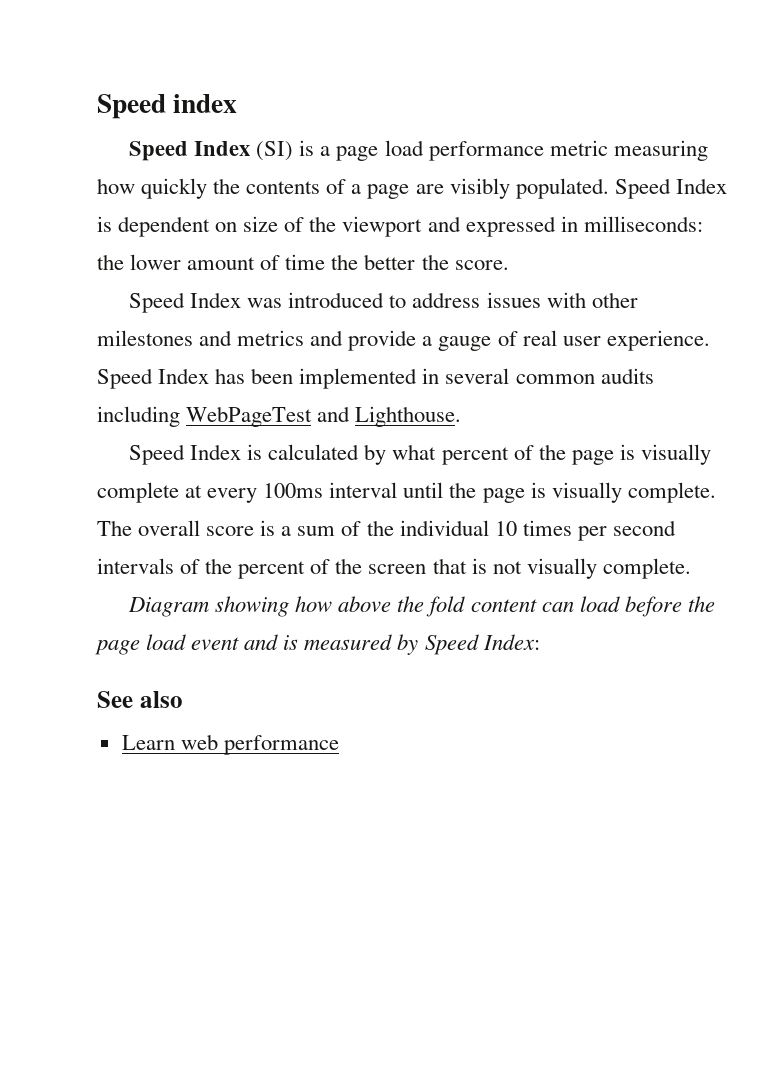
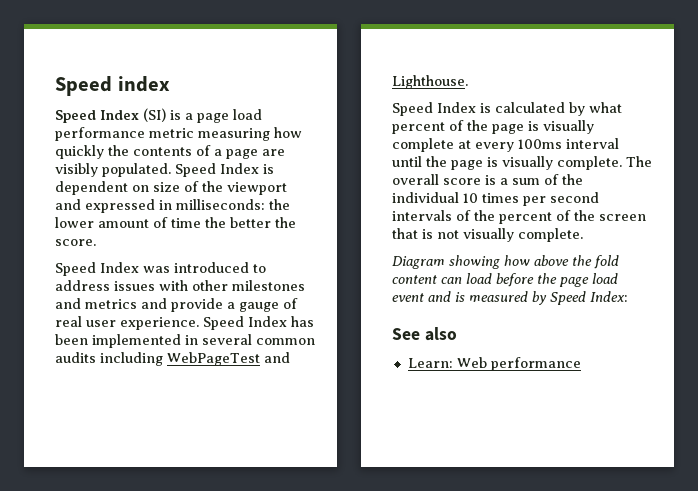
[121,734,218,750] Learn web -> [407,357,487,368] Learn: Web

